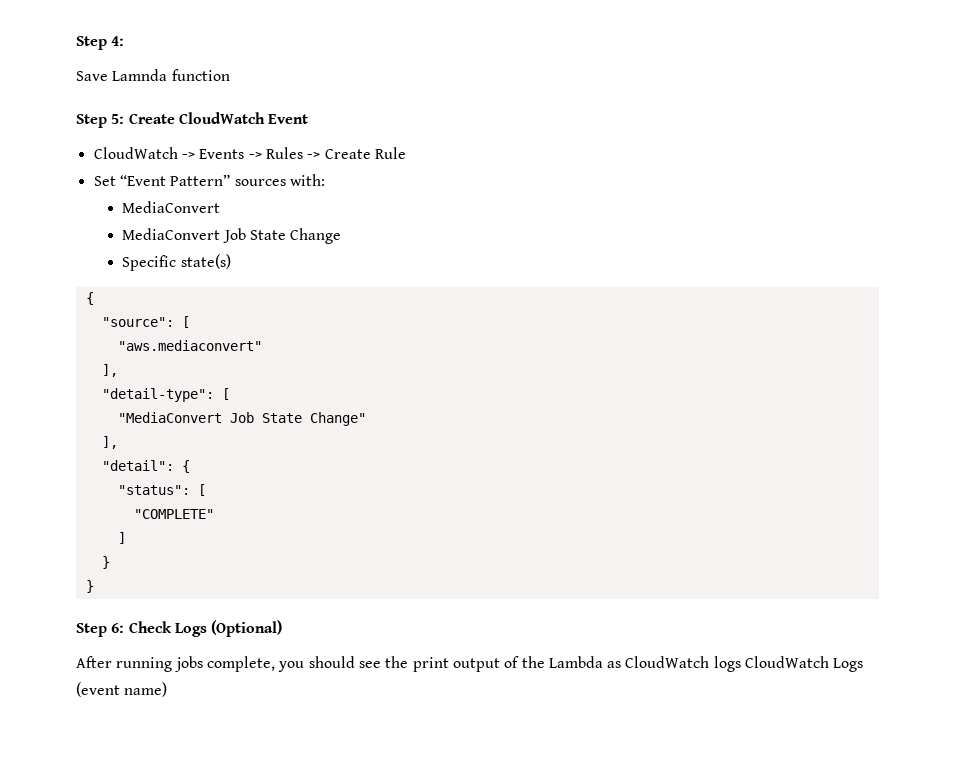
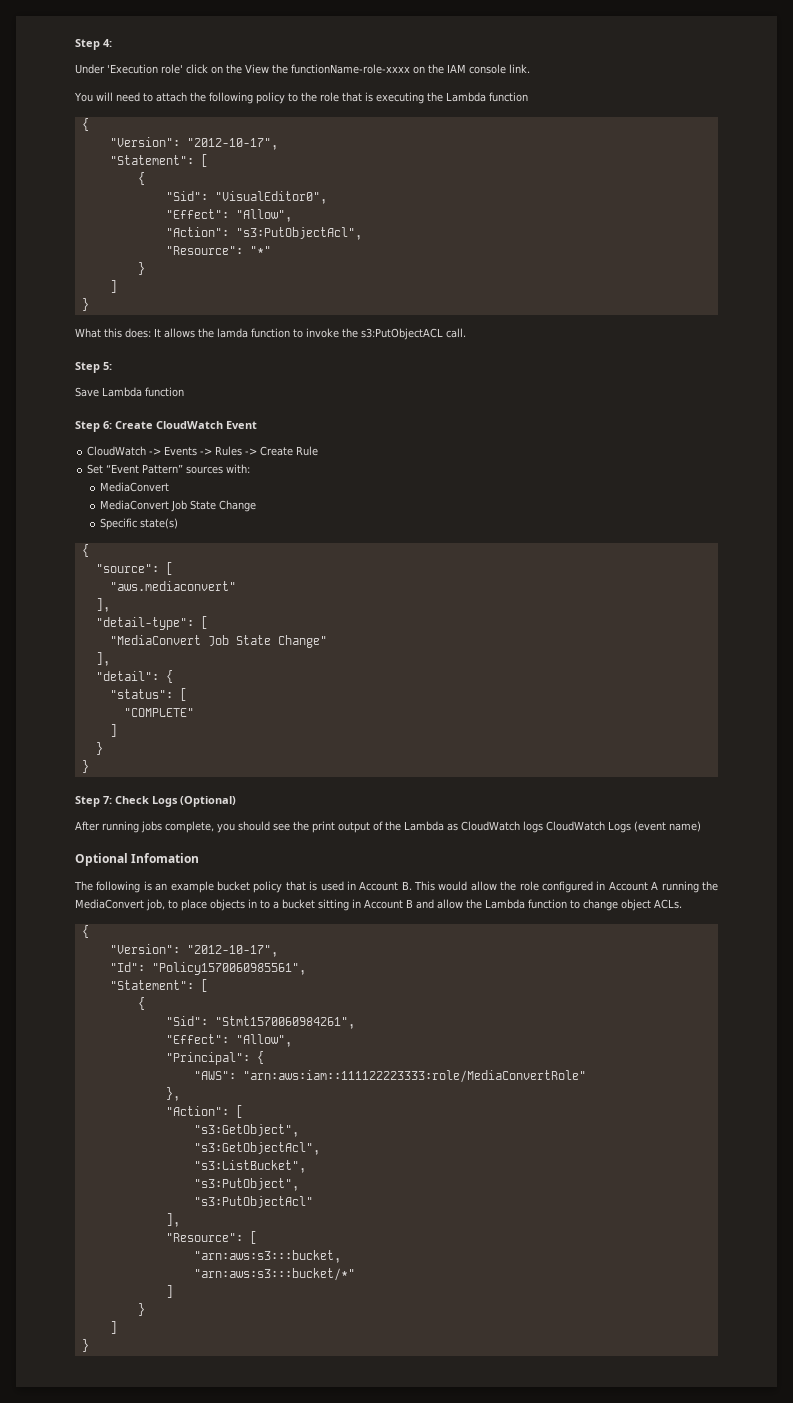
(125, 41) none -> [75,64,530,74] [74,92,528,104] [81,118,89,131] [109,137,278,150] [109,154,208,167] [137,172,145,185] [165,191,327,204] [165,209,292,222] [165,227,362,240] [165,246,271,255] [137,262,145,275] [109,280,117,293] [81,298,89,311] [75,328,466,340] [75,362,112,373] // Under 'Execution role' click on the View the functionName-role-xxxx on the IAM console link. // You will need to attach the following policy to the role that is executing the Lambda function // { // "Version": "2012-10-17", // "Statement": [ // { // "Sid": "VisualEditor0", // "Effect": "Allow", // "Action": "s3:PutObjectAcl", // "Resource": "*" // } // ] // } // What this does: It allows the lamda function to invoke the s3:PutObjectACL call. // Step 5:
[112,69,168,81] Lamnda -> [102,387,142,397] Lambda
[111,114,125,124] 5: -> [103,421,112,429] 6:
[111,623,125,633] 6: -> [103,796,112,804] 7:
(168, 689) none -> [75,853,200,866] [74,881,719,893] [75,899,682,911] [81,925,89,938] [109,944,278,957] [109,962,306,975] [109,979,208,992] [137,997,145,1010] [165,1016,355,1029] [165,1034,292,1047] [165,1051,264,1065] [193,1070,586,1083] [165,1087,180,1101] [165,1105,243,1118] [193,1124,299,1137] [193,1142,320,1155] [193,1160,306,1173] [193,1178,299,1191] [193,1196,313,1208] [165,1213,180,1227] [165,1231,257,1244] [193,1250,341,1263] [193,1268,355,1281] [165,1285,173,1298] [137,1303,145,1316] [109,1321,117,1334] [81,1339,89,1352] // Optional Infomation // The following is an example bucket policy that is used in Account B. This would allow the role configured in Account A running the MediaConvert job, to place objects in to a bucket sitting in Account B and allow the Lambda function to change object ACLs. // { // "Version": "2012-10-17", // "Id": "Policy1570060985561", // "Statement": [ // { // "Sid": "Stmt1570060984261", // "Effect": "Allow", // "Principal": { // "AWS": "arn:aws:iam::111122223333:role/MediaConvertRole" // }, // "Action": [ // "s3:GetObject", // "s3:GetObjectAcl", // "s3:ListBucket", // "s3:PutObject", // "s3:PutObjectAcl" // ], // "Resource": [ // "arn:aws:s3:::bucket, // "arn:aws:s3:::bucket/*" // ] // } // ] // }

